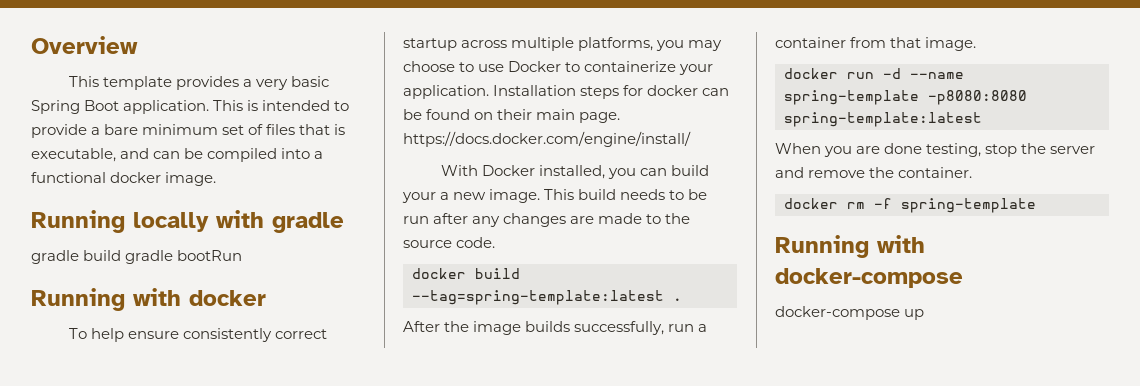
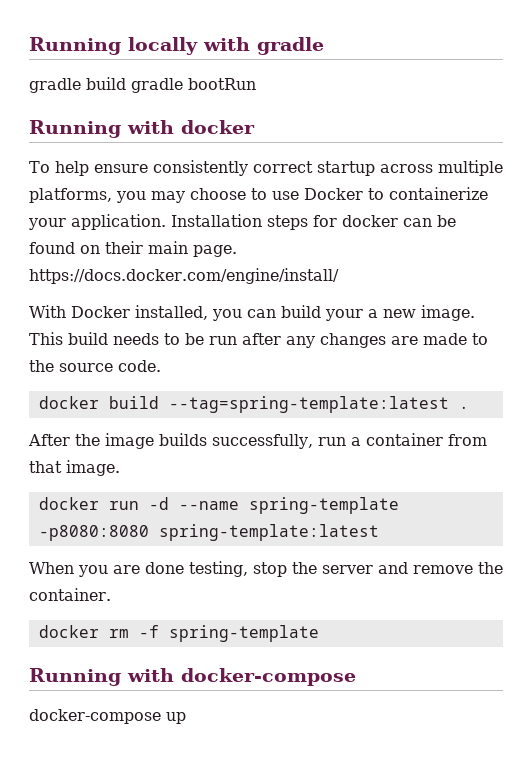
[31,36,138,54] [68,76,330,90] [31,100,350,114] [31,124,346,138] [31,148,324,162] [31,172,217,186] Overview // This template provides a very basic Spring Boot application. This is intended to provide a bare minimum set of files that is executable, and can be compiled into a functional docker image. // -> (29, 46) none

